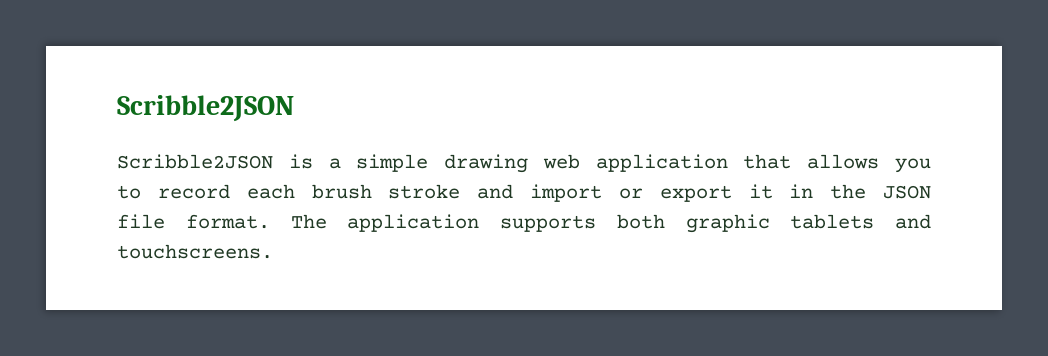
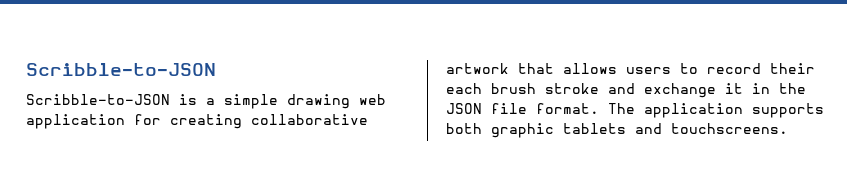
[117,95,294,122] [117,154,273,169] Scribble2JSON // Scribble2JSON -> [26,63,216,76] [26,94,170,105] Scribble-to-JSON // Scribble-to-JSON
(728, 163) none -> [134,114,368,129] [446,63,509,74] for creating collaborative artwork
[895,158,932,173] you -> [626,67,671,74] users
(230, 191) none -> [770,63,815,74] their
[530,184,732,202] import or export -> [644,83,716,98] exchange

